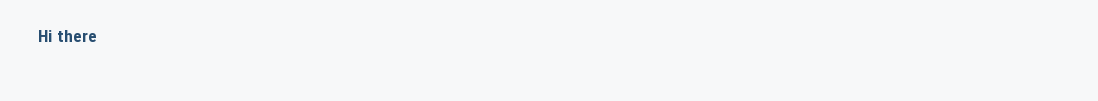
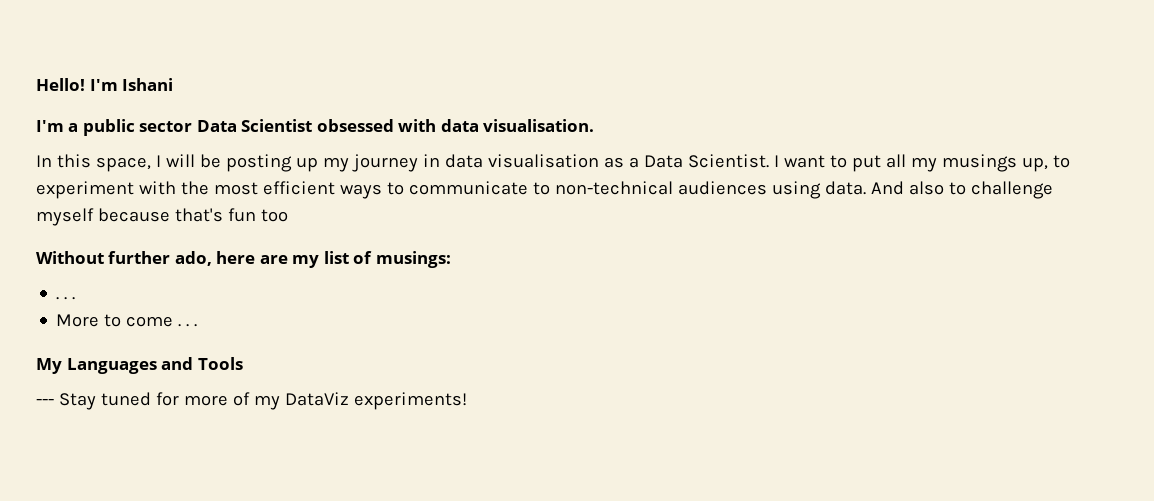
[38,30,97,42] Hi there -> [36,78,174,91] [36,119,595,136] [36,154,1070,172] [36,181,1053,199] [36,208,288,226] [36,251,451,268] [56,297,76,300] [56,314,198,327] [36,357,243,374] [36,392,467,410] Hello! I'm Ishani // I'm a public sector Data Scientist obsessed with data visualisation. // In this space, I will be posting up my journey in data visualisation as a Data Scientist. I want to put all my musings up, to experiment with the most efficient ways to communicate to non-technical audiences using data. And also to challenge myself because that's fun too // Without further ado, here are my list of musings: // . . . // More to come . . . // My Languages and Tools // --- Stay tuned for more of my DataViz experiments!

